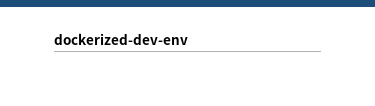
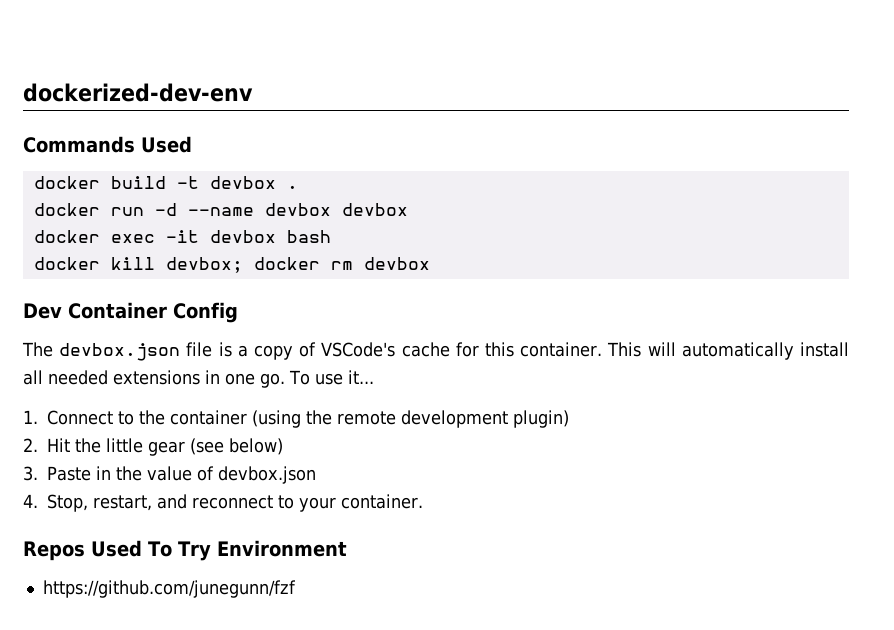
(188, 39) none -> [23,136,192,153] [33,176,298,189] [33,203,408,216] [33,230,331,243] [33,257,430,273] [23,302,238,323] [22,342,849,361] [23,370,374,388] [23,410,570,428] [23,438,284,456] [23,466,317,484] [23,494,424,512] [23,540,347,561] [42,580,296,598] // Commands Used // docker build -t devbox . // docker run -d --name devbox devbox // docker exec -it devbox bash // docker kill devbox; docker rm devbox // Dev Container Config // The devbox.json file is a copy of VSCode's cache for this container. This will automatically install all needed extensions in one go. To use it... // 1. Connect to the container (using the remote development plugin) // 2. Hit the little gear (see below) // 3. Paste in the value of devbox.json // 4. Stop, restart, and reconnect to your container. // Repos Used To Try Environment // https://github.com/junegunn/fzf

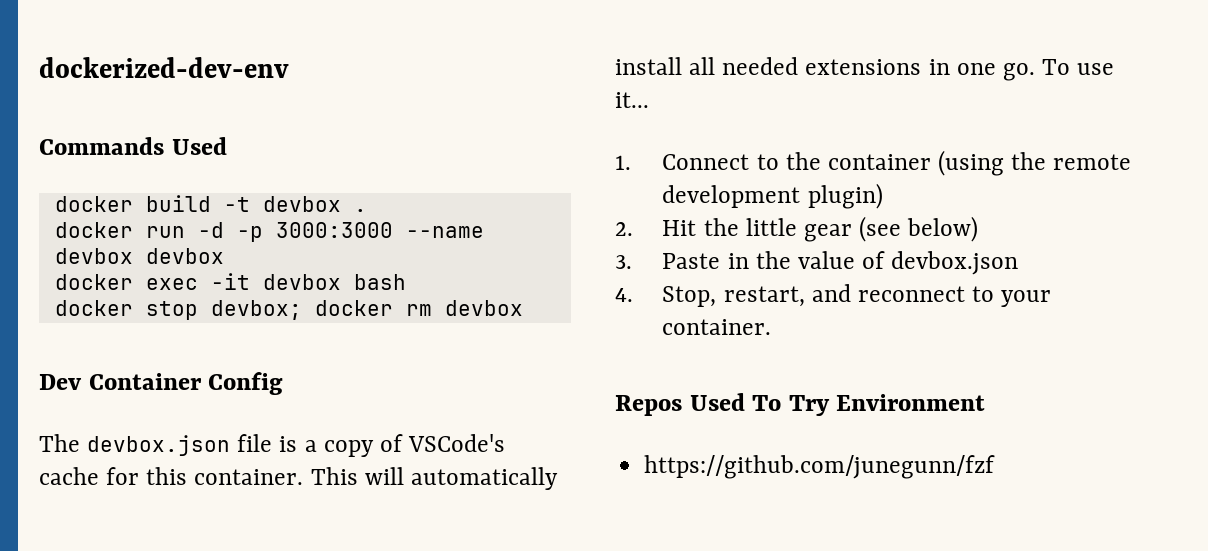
(177, 209) none -> [236,222,393,242] -p 3000:3000
[110,257,155,270] kill -> [145,301,198,320] stop

